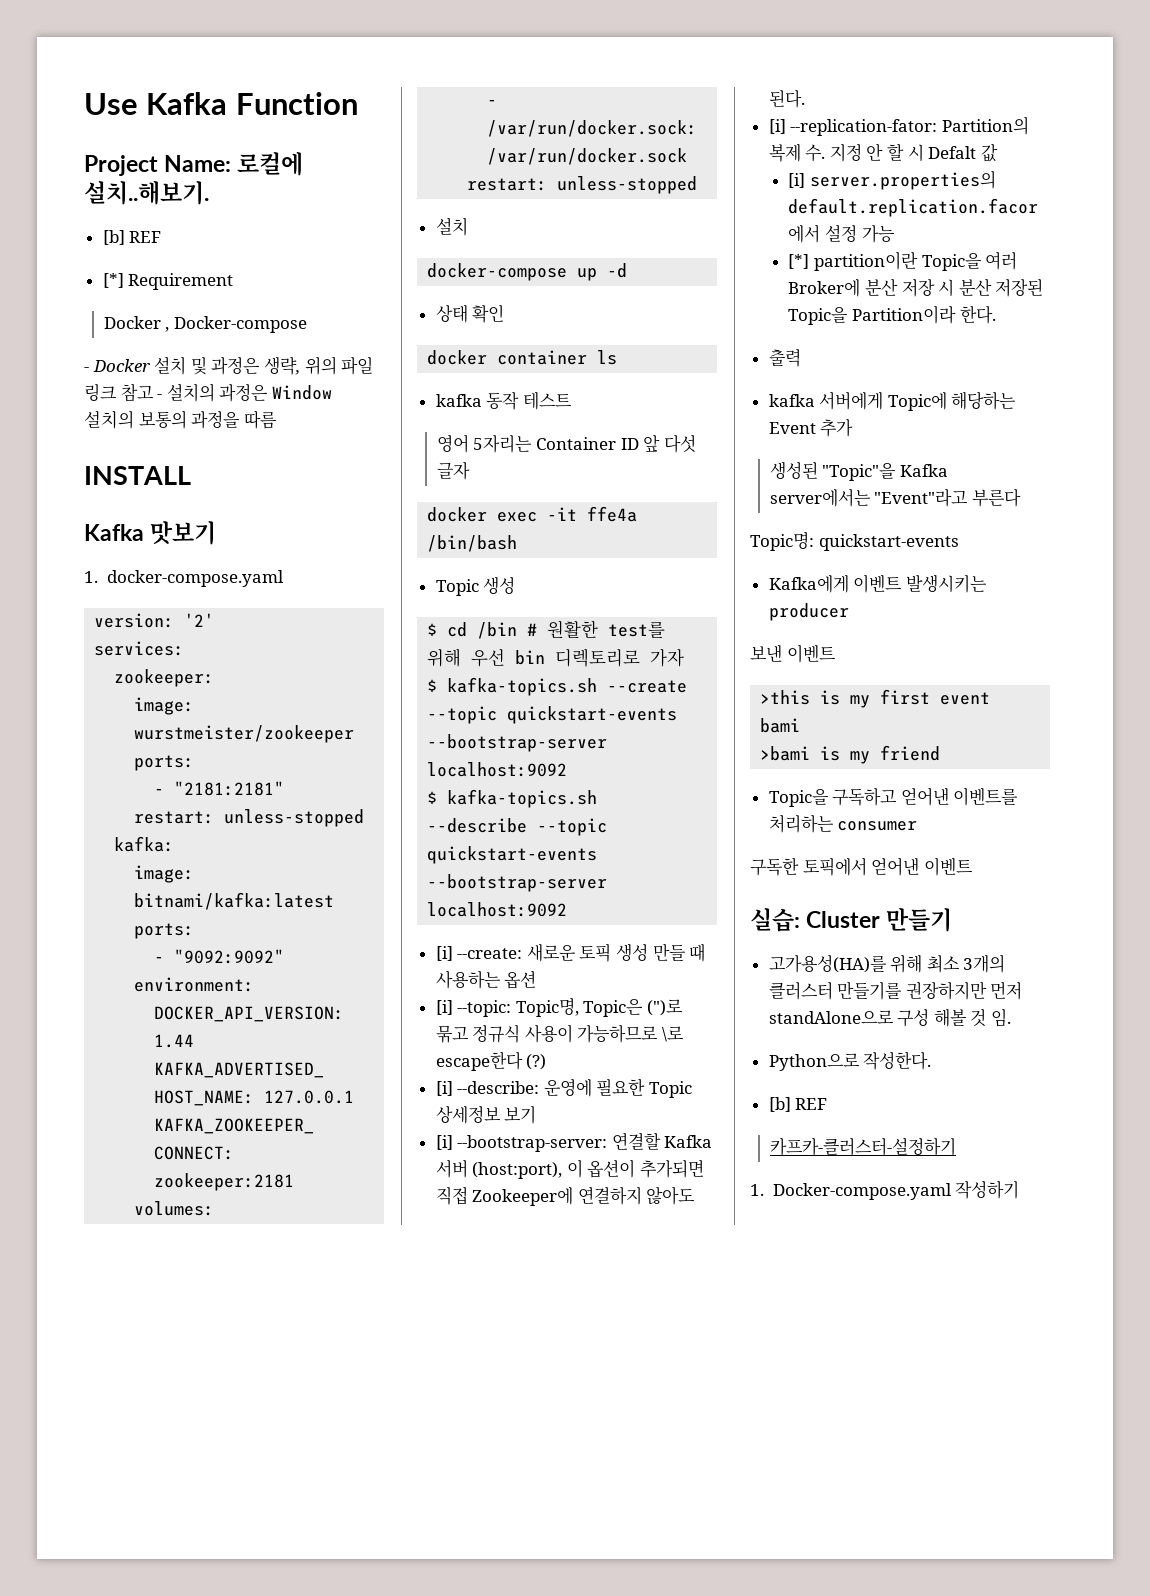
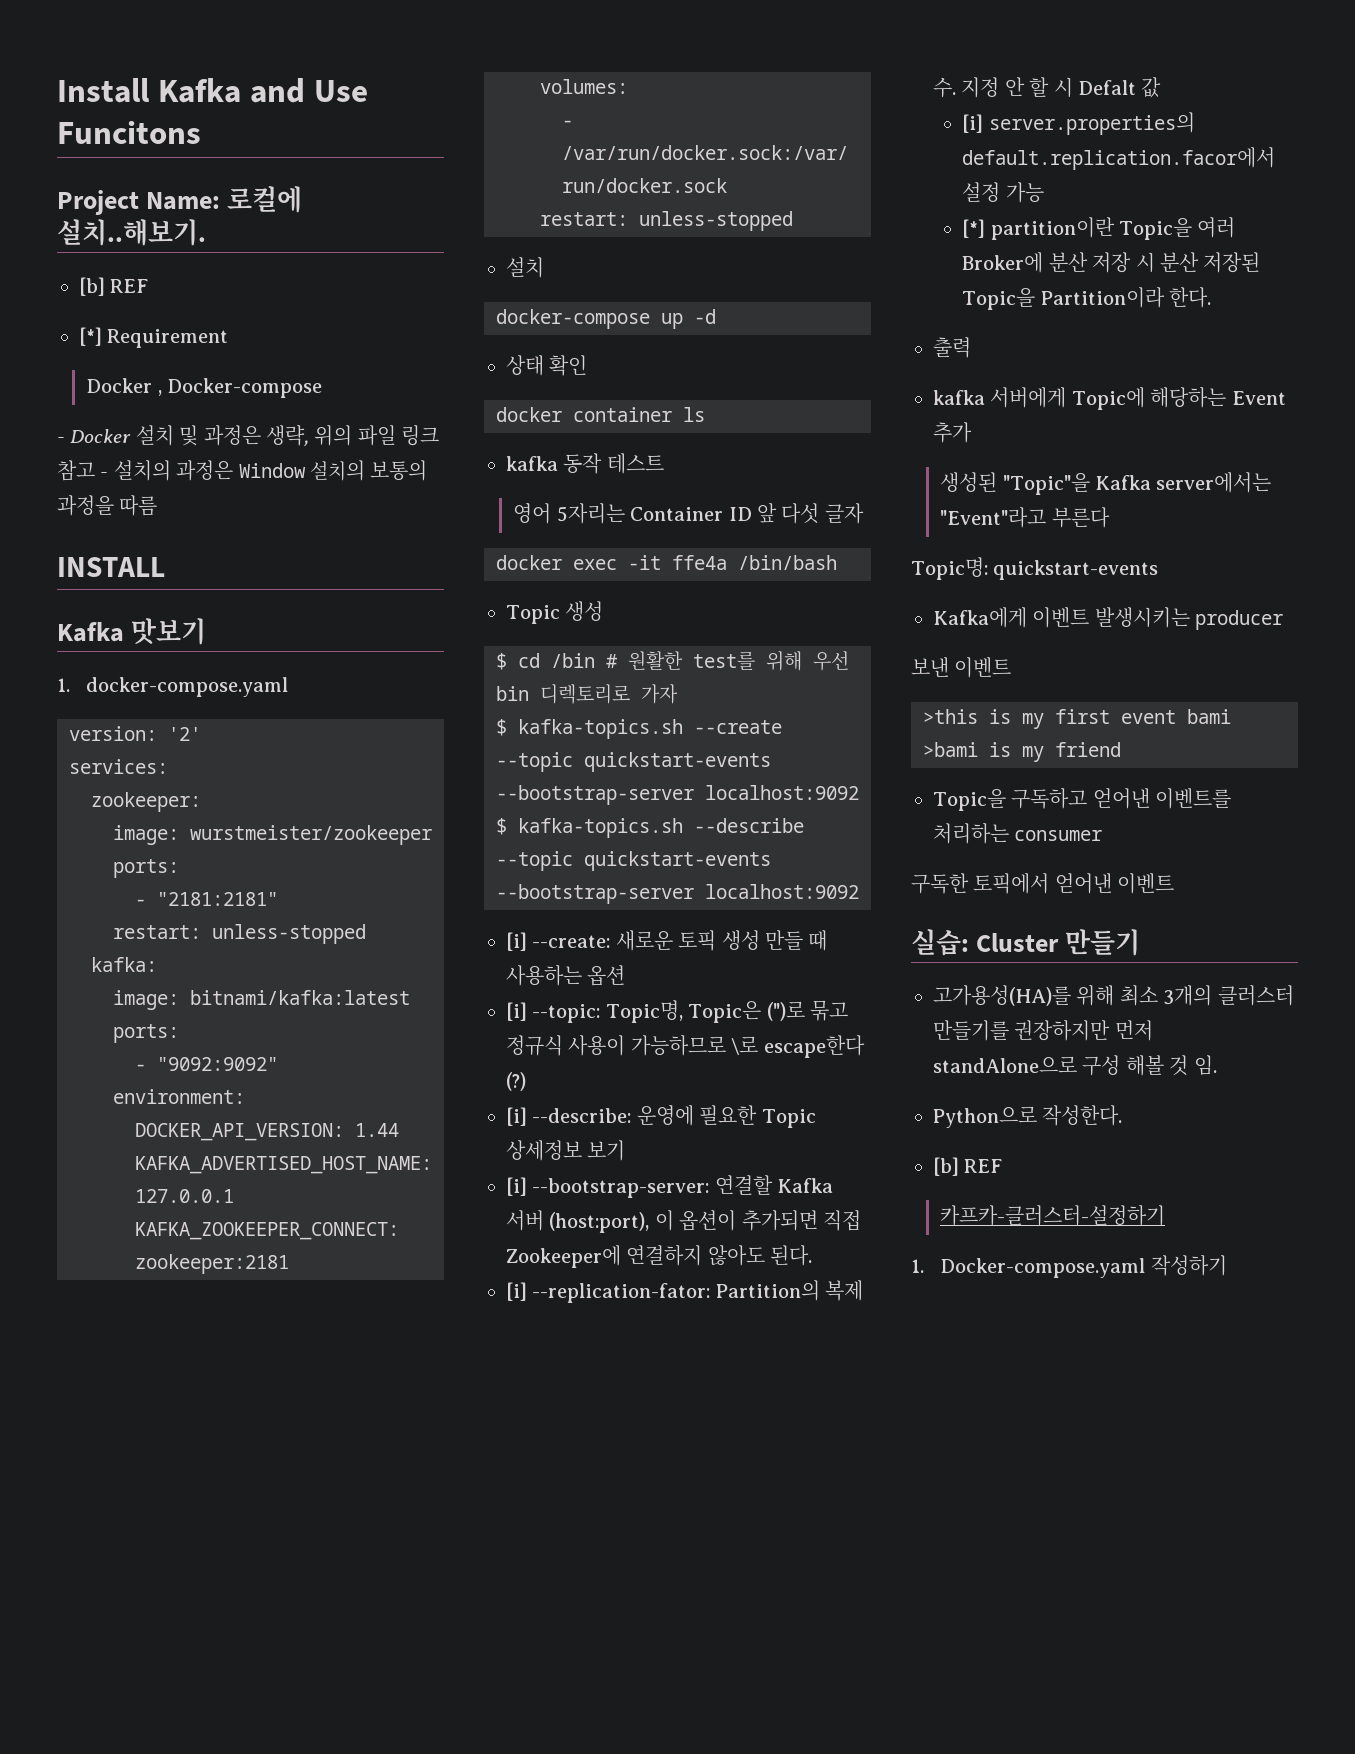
[84,92,358,115] Use Kafka Function -> [57,78,368,103] [57,120,201,144] Install Kafka and Use Funcitons

